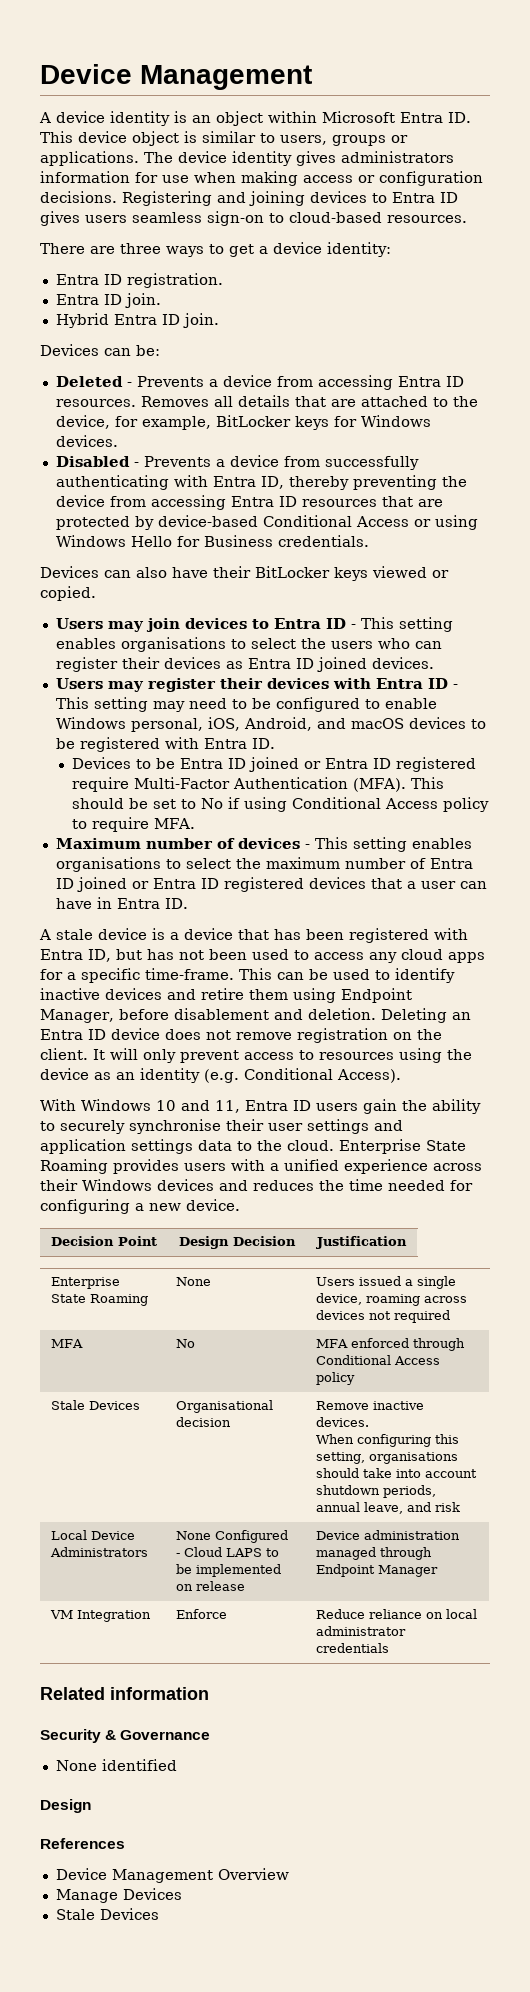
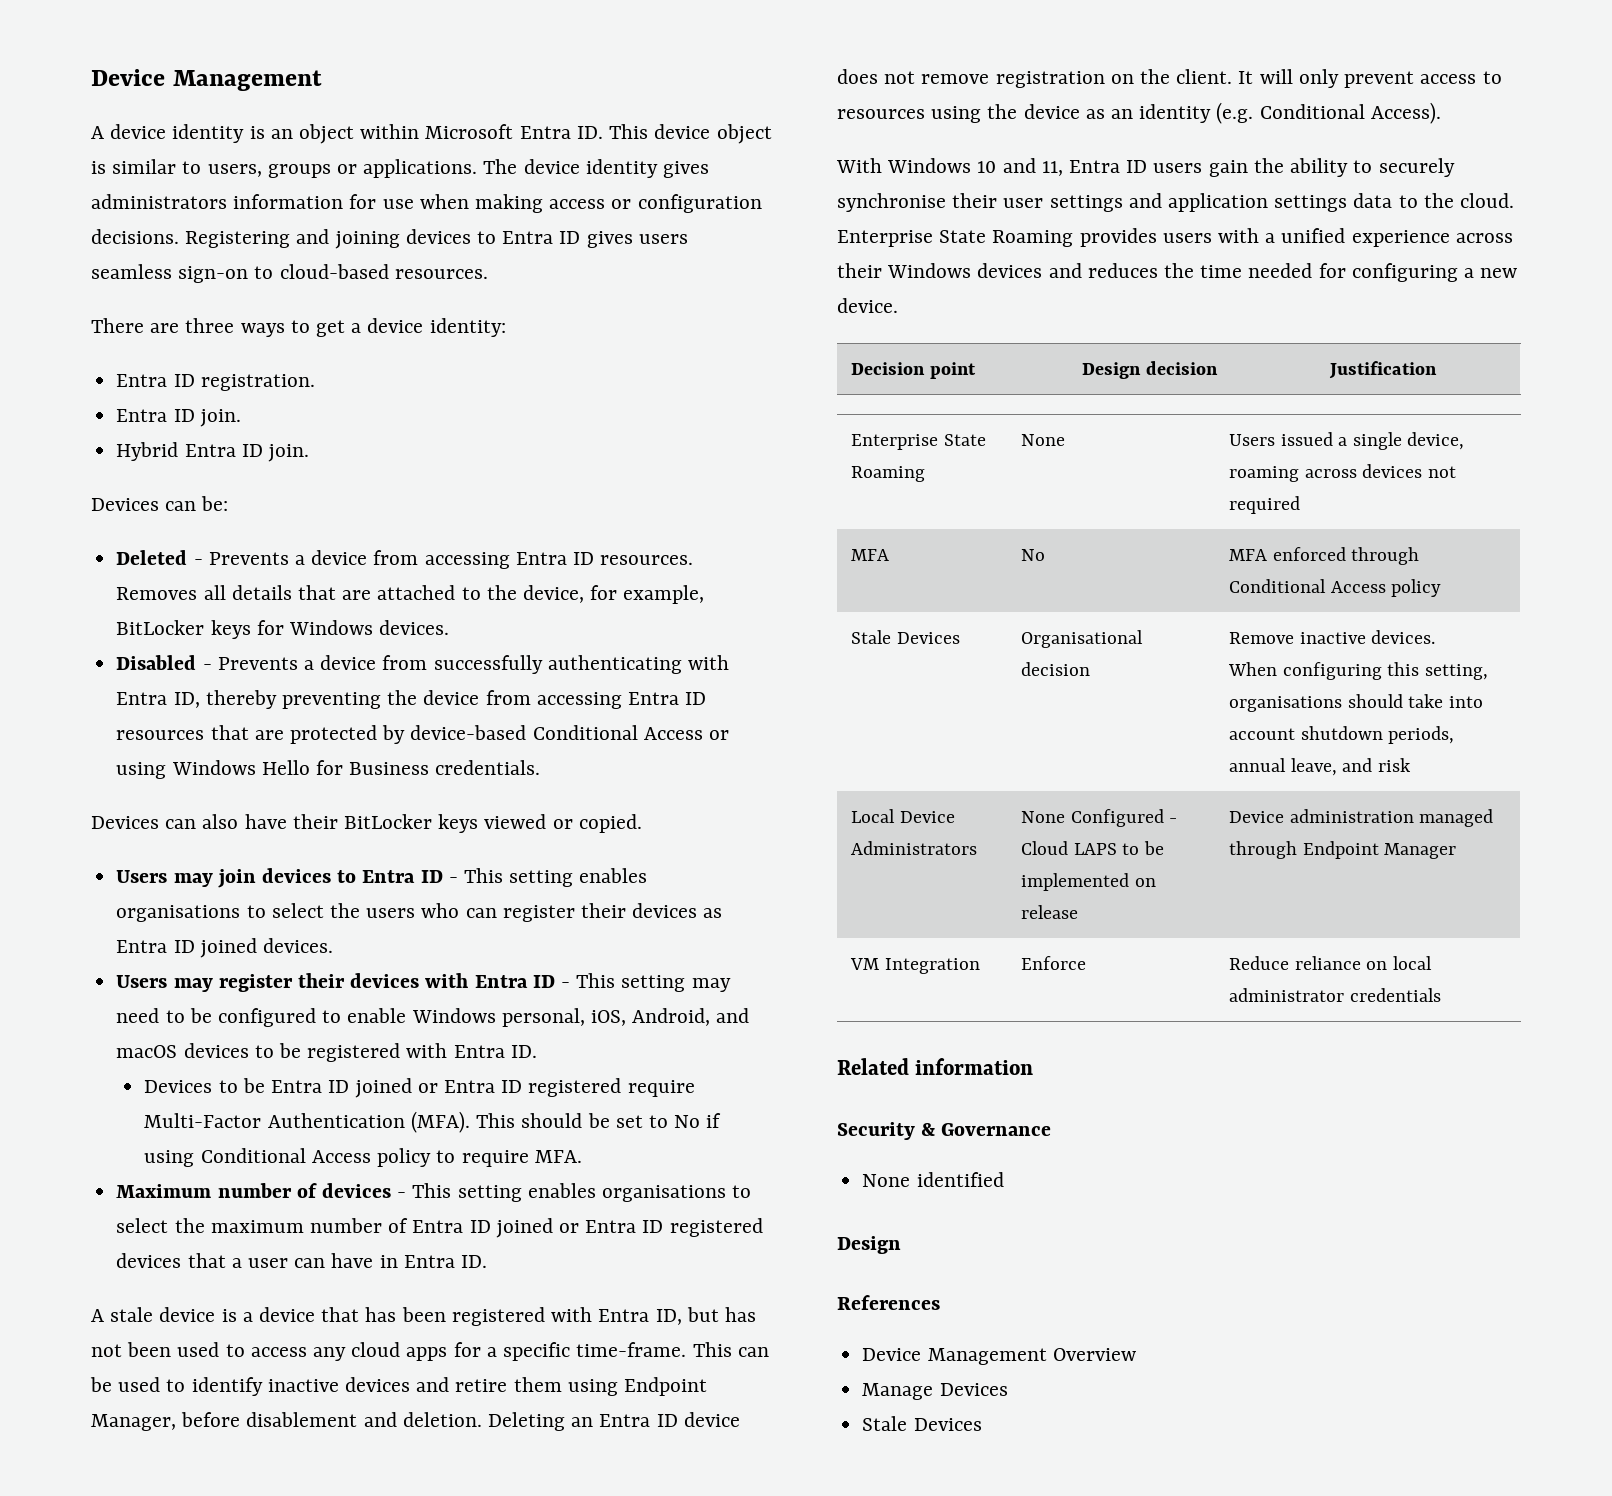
[117,1236,157,1246] [178,1236,296,1249] Point | Design Decision -> [929,362,976,379] [1082,361,1218,379] point | Design decision

